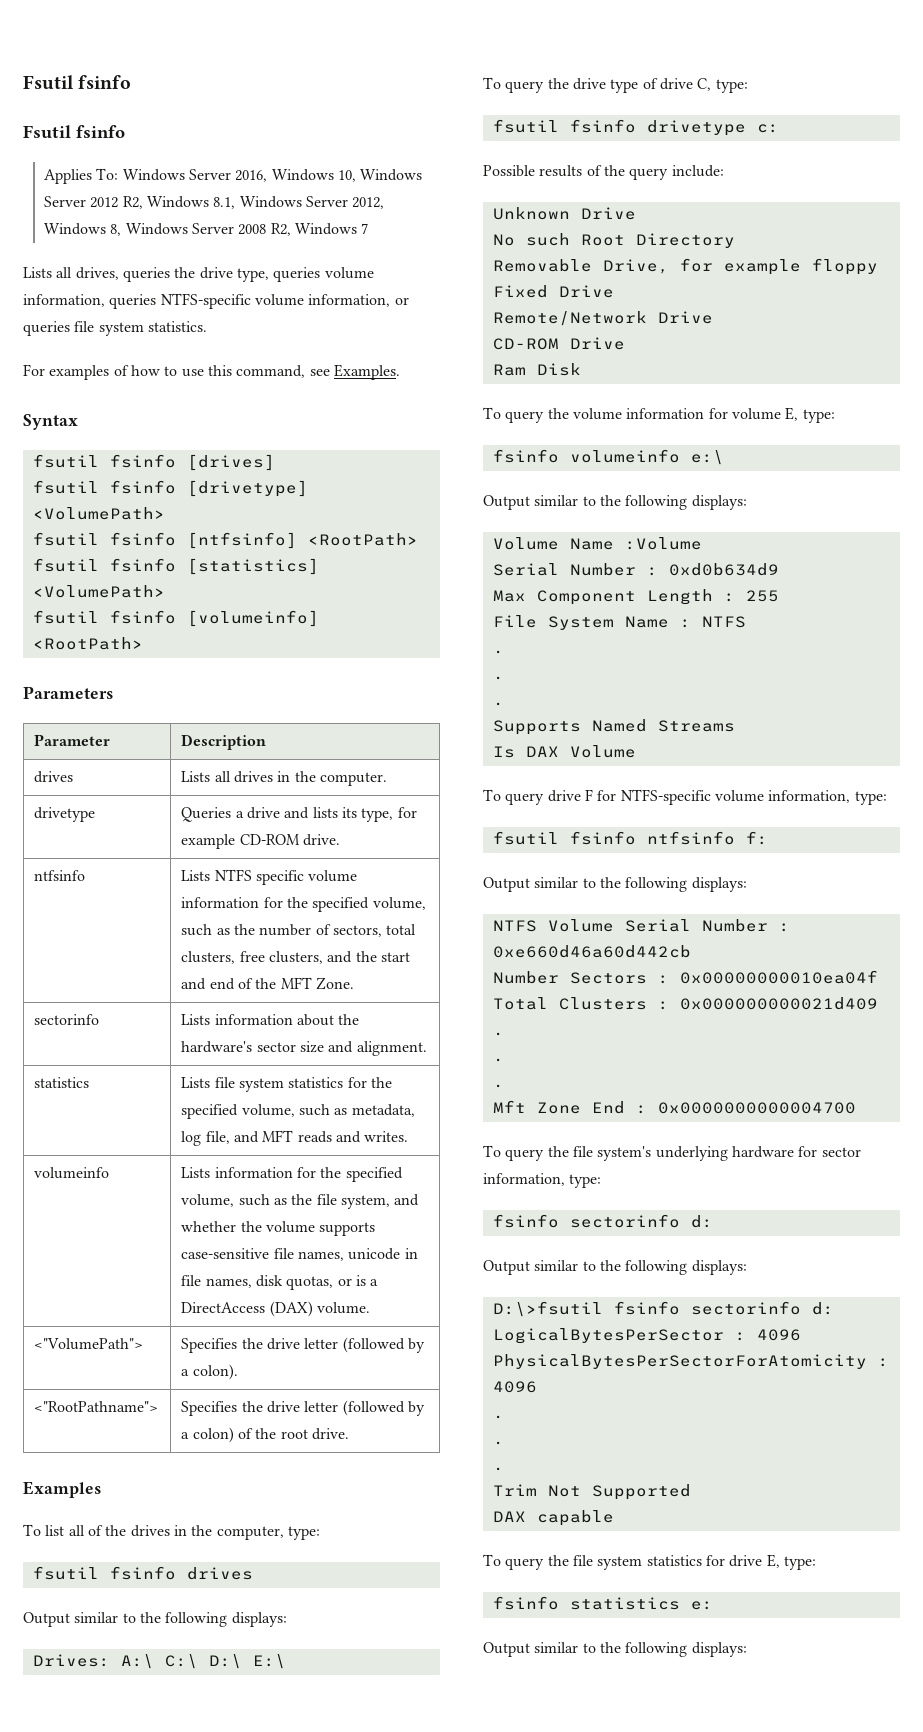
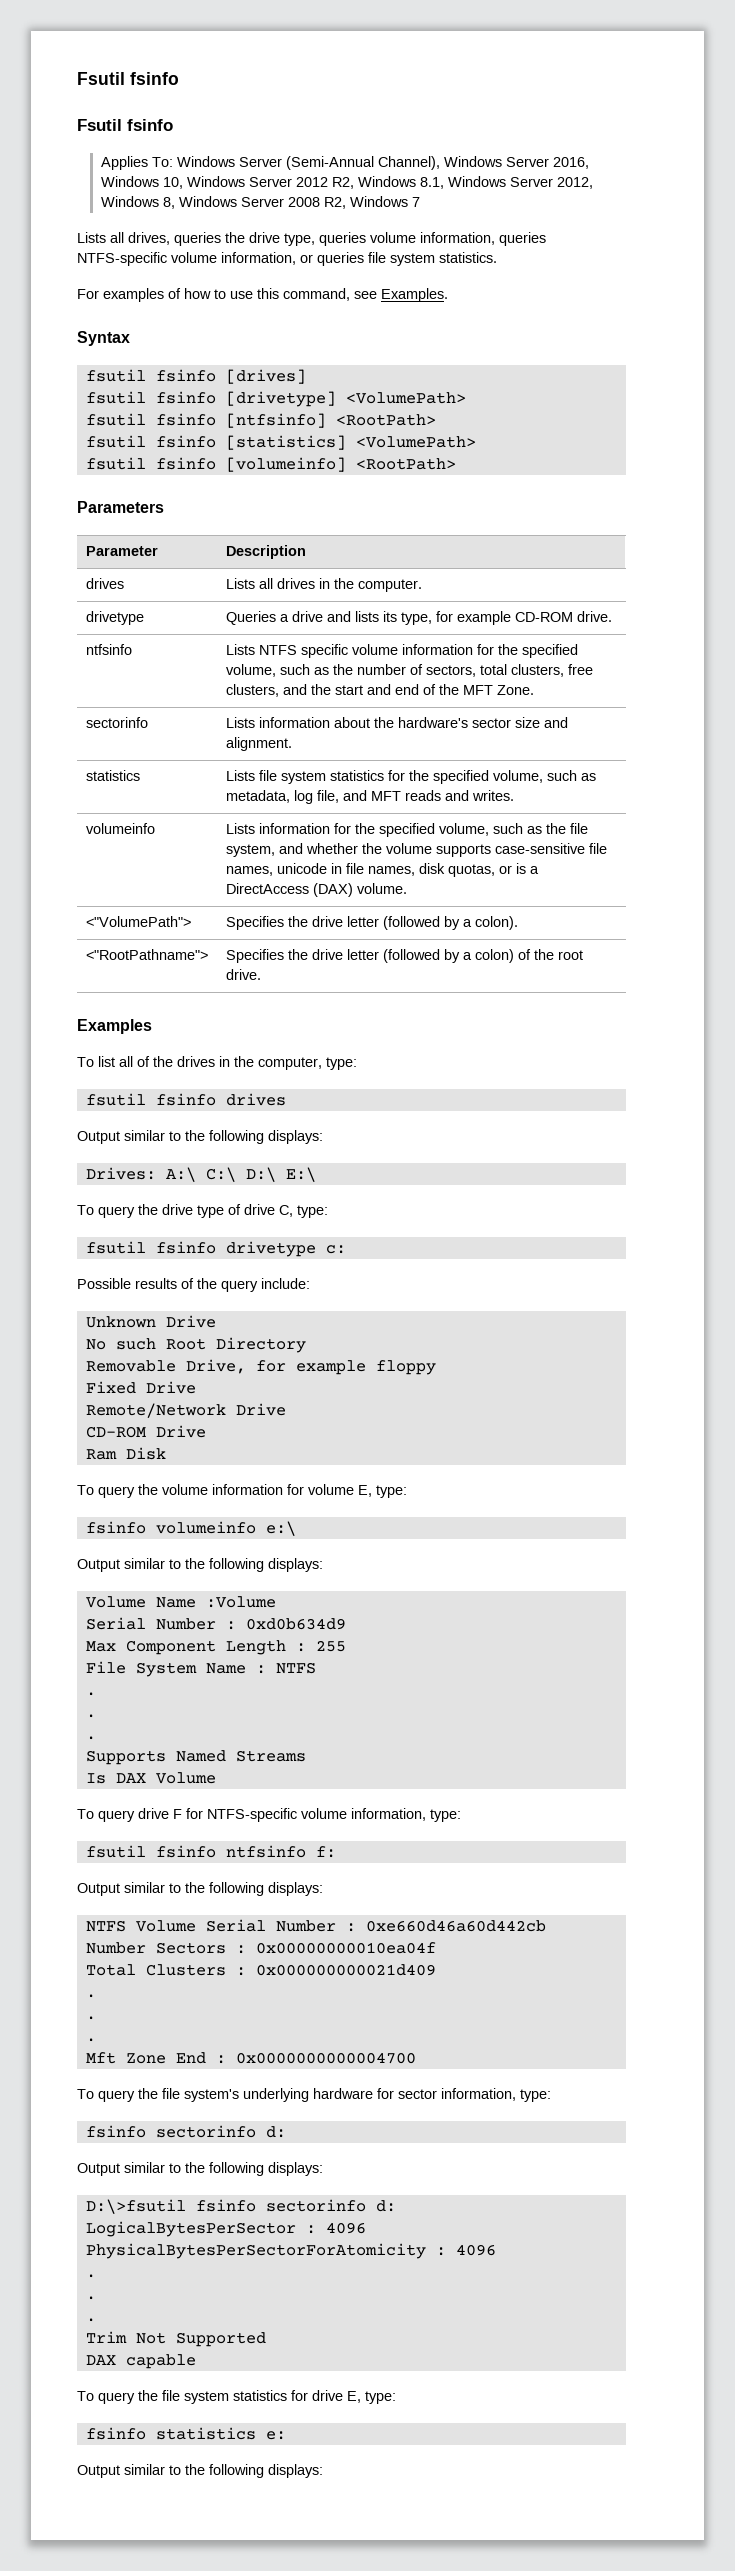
(232, 174) none -> [285,156,549,170] (Semi-Annual Channel), Windows Server

